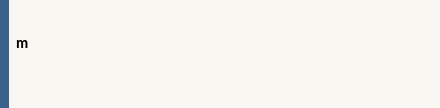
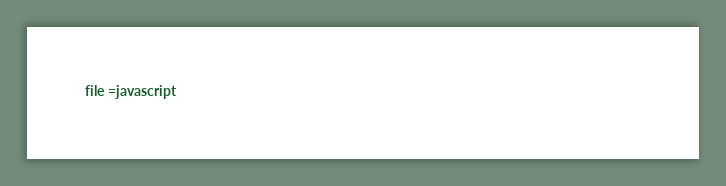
[16,40,28,48] m -> [85,85,177,99] file =javascript

